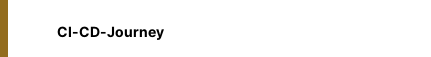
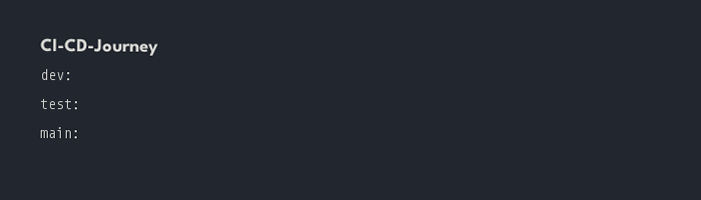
(164, 33) none -> [40,68,73,81] [39,98,80,110] [39,126,80,139] // dev: // test: // main:

